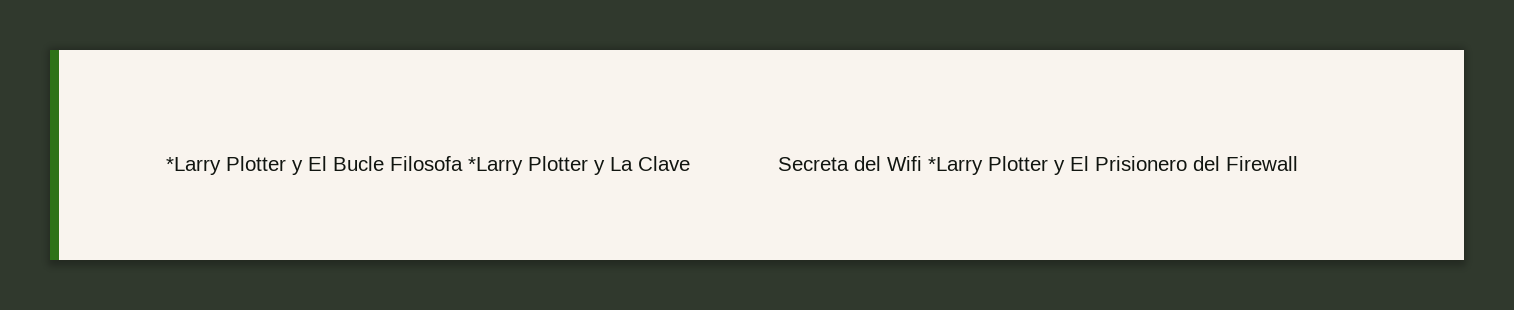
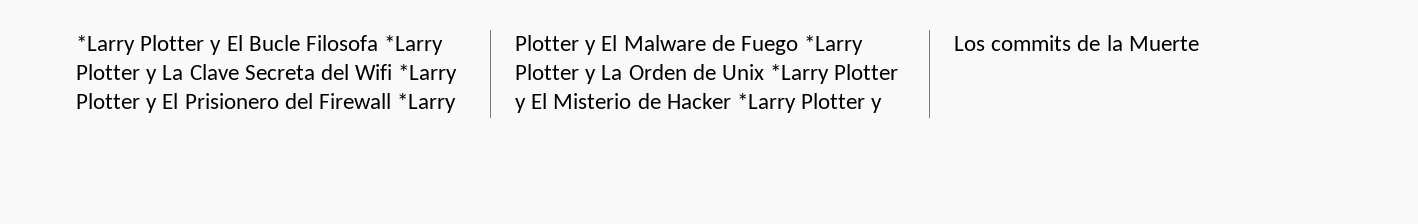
(1298, 163) none -> [397,93,457,113] [515,35,864,55] [515,64,899,84] [515,93,883,113] [954,35,1199,51] *Larry Plotter y El Malware de Fuego *Larry Plotter y La Orden de Unix *Larry Plotter y El Misterio de Hacker *Larry Plotter y Los commits de la Muerte

